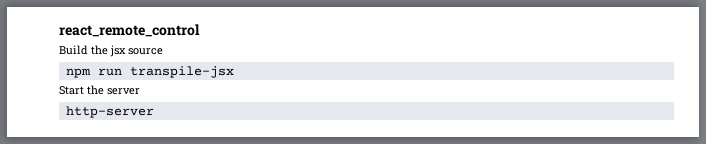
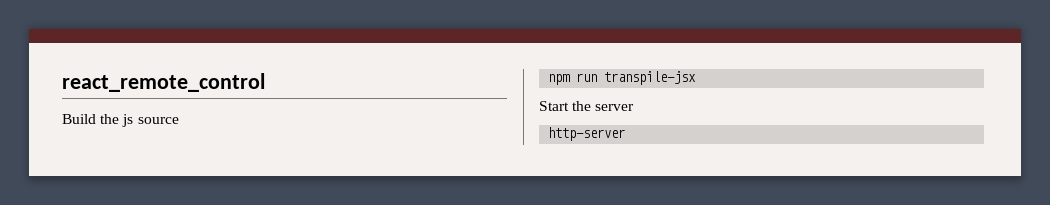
[110,45,126,57] jsx -> [122,114,134,127] js

